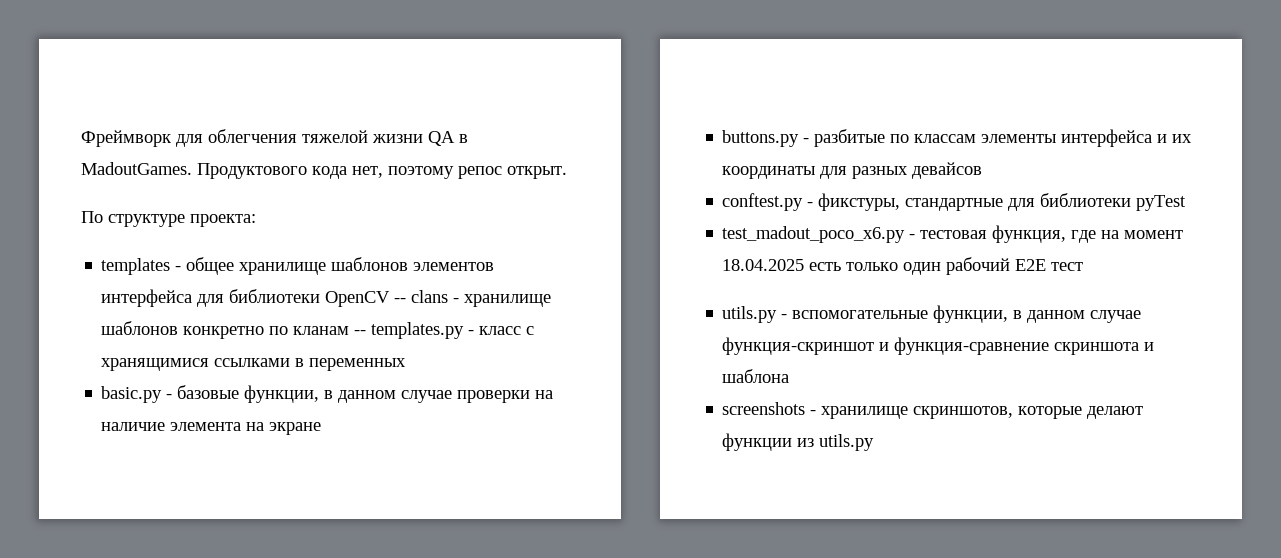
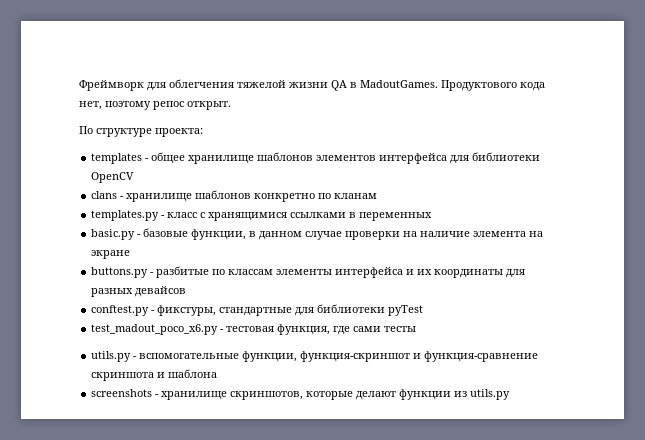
[394,298,407,303] -- -> (135, 177) //
[354,330,367,335] -- -> (378, 196) //
[1101,230,1184,239] [722,257,1084,275] на момент 18.04.2025 есть только один рабочий E2E тест -> [353,326,417,332] сами тесты
[1013,310,1142,323] в данном случае -> (298, 356) none

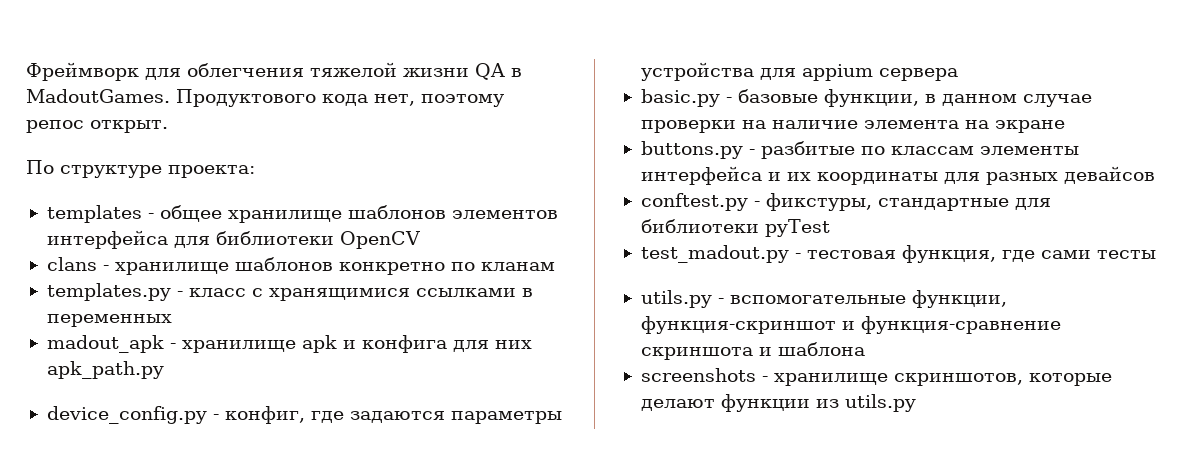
(433, 216) none -> [46,335,532,353] [46,361,164,379] [46,406,562,424] [640,62,958,81] // madout_apk - хранилище apk и конфига для них apk_path.py // device_config.py - конфиг, где задаются параметры устройства для appium сервера
[91,324,219,335] test_madout_poco_x6.py -> [640,245,789,263] test_madout.py

